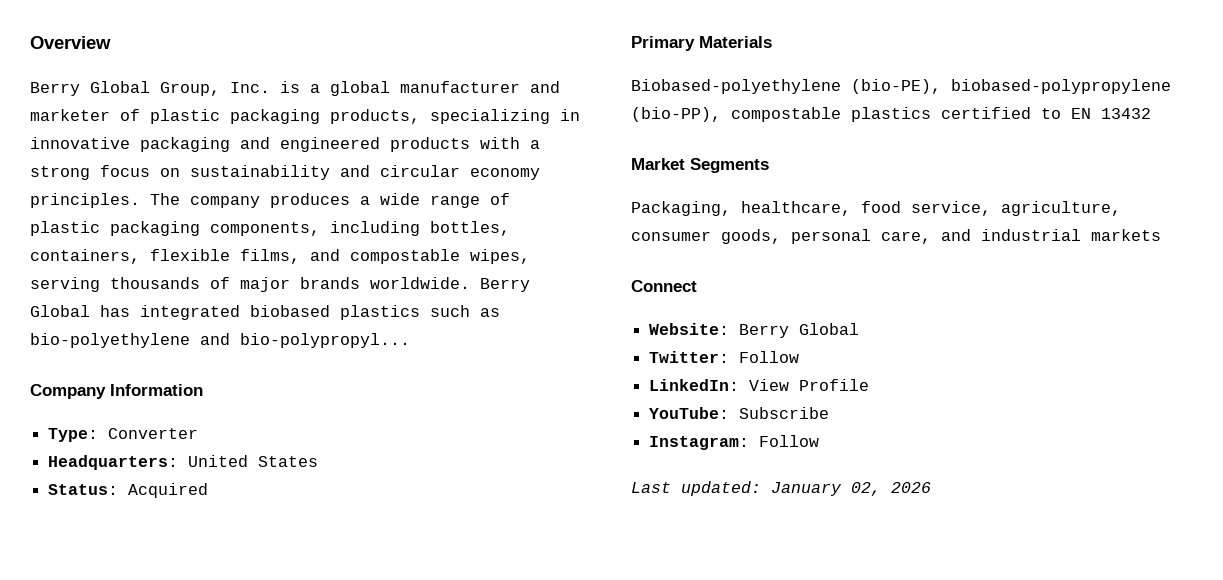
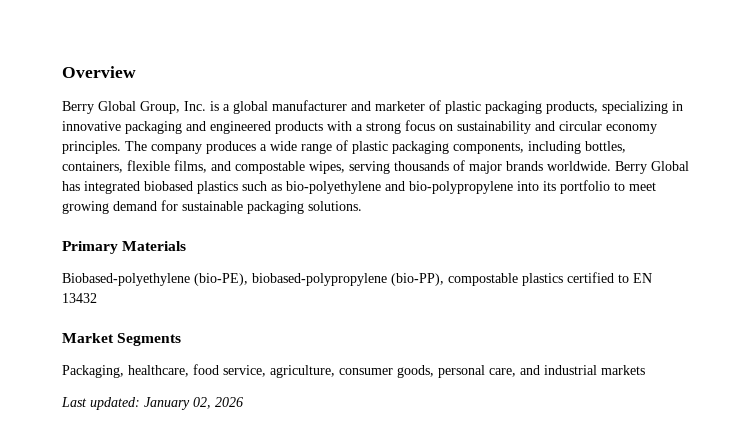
[240,333,410,348] [30,384,203,399] [48,428,199,442] [48,455,319,470] [48,483,209,498] bio-polypropyl... // Company Information // Type: Converter // Headquarters: United States // Status: Acquired -> [409,180,656,194] [62,200,362,214] bio-polypropylene into its portfolio to meet growing demand for sustainable packaging solutions.
[631,280,697,292] [649,323,860,338] [649,351,800,363] [649,379,870,391] [649,407,830,419] [649,435,820,450] // Connect // Website: Berry Global // Twitter: Follow // LinkedIn: View Profile // YouTube: Subscribe // Instagram: Follow -> (645, 370) none

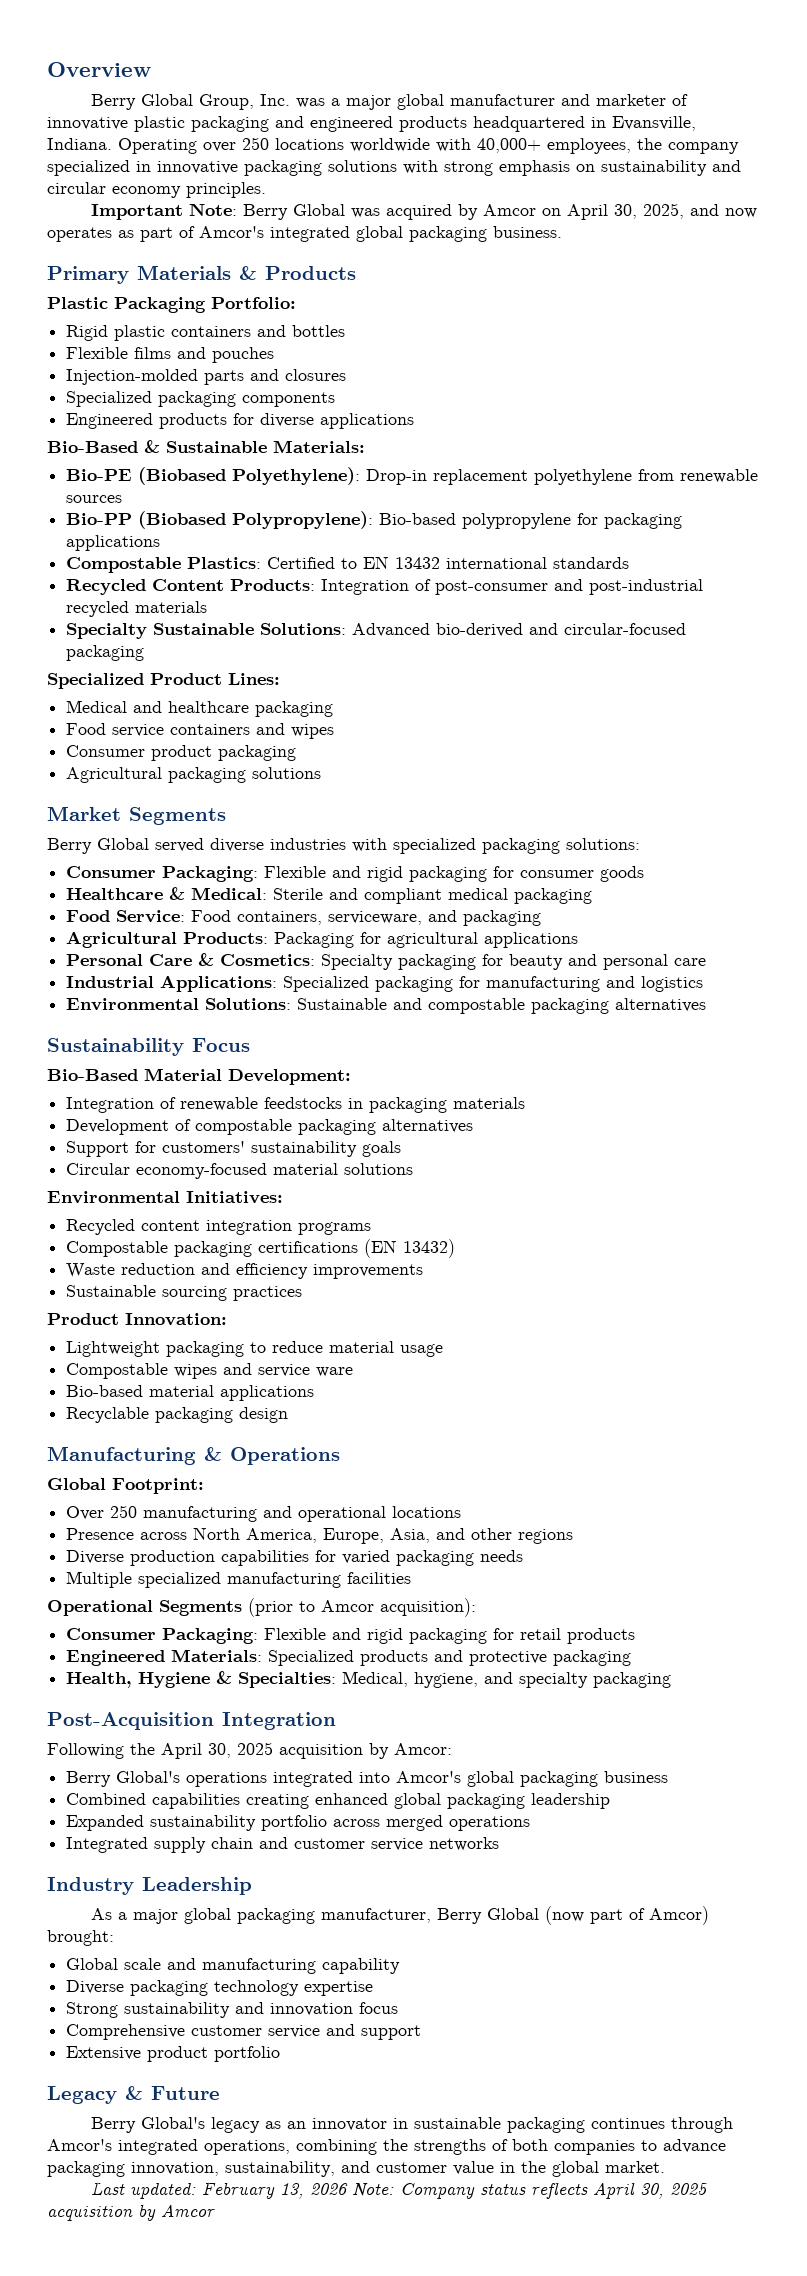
[210,101,230,111] is a -> [295,95,391,110] was a major
[445,101,683,114] [62,120,435,134] plastic packaging products, specializing in innovative packaging and engineered products with a strong focus -> [47,116,696,132] [47,137,739,154] [47,160,570,176] innovative plastic packaging and engineered products headquartered in Evansville, Indiana. Operating over 250 locations worldwide with 40,000+ employees, the company specialized in innovative packaging solutions with strong emphasis
[125,140,626,154] [62,160,689,174] [62,180,656,194] [62,200,362,214] [62,241,187,254] [62,272,652,286] [62,293,97,303] [62,333,182,346] [62,364,645,378] [61,397,243,410] The company produces a wide range of plastic packaging components, including bottles, containers, flexible films, and compostable wipes, serving thousands of major brands worldwide. Berry Global has integrated biobased plastics such as bio-polyethylene and bio-polypropylene into its portfolio to meet growing demand for sustainable packaging solutions. // Primary Materials // Biobased-polyethylene (bio-PE), biobased-polypropylene (bio-PP), compostable plastics certified to EN 13432 // Market Segments // Packaging, healthcare, food service, agriculture, consumer goods, personal care, and industrial markets // Last updated: January 02, 2026 -> [90,203,757,220] [47,226,562,242] [47,265,356,284] [47,297,296,313] [66,325,346,341] [66,347,275,363] [66,369,347,385] [66,391,336,407] [66,413,415,429] [47,440,365,453] [66,467,759,485] [66,495,123,503] [66,511,683,529] [66,535,161,551] [66,556,630,573] [66,579,704,595] [66,601,208,617] [66,623,687,639] [66,645,145,661] [47,673,280,689] [66,700,334,717] [66,723,335,739] [66,745,297,761] [66,767,322,783] [47,806,226,825] [47,838,640,854] [66,866,645,882] [66,887,593,904] [66,910,542,926] [66,931,579,948] [66,953,707,970] [66,975,704,992] [66,998,707,1014] [47,1038,250,1056] [47,1068,351,1085] [66,1097,526,1113] [66,1119,474,1135] [66,1141,402,1157] [66,1163,414,1179] [47,1191,283,1204] [66,1219,372,1235] [66,1239,456,1258] [66,1263,424,1279] [66,1285,303,1301] [47,1313,227,1326] [66,1341,444,1357] [66,1363,354,1379] [66,1385,315,1401] [66,1407,289,1423] [47,1446,340,1465] [47,1478,204,1494] [66,1505,462,1522] [66,1527,574,1544] [66,1550,524,1566] [66,1571,412,1588] [47,1598,476,1617] [66,1628,636,1644] [66,1649,632,1666] [66,1671,672,1688] [47,1712,336,1730] [47,1742,452,1759] [66,1771,669,1787] [66,1793,611,1809] [66,1815,531,1831] [66,1837,500,1853] [47,1877,252,1895] [90,1906,709,1925] [47,1930,114,1946] [66,1958,401,1974] [66,1980,374,1996] [66,2002,399,2018] [66,2024,422,2040] [66,2046,281,2062] [47,2086,220,2104] [90,2117,733,2133] [47,2139,726,2155] [47,2161,665,2177] [90,2182,708,2199] [47,2204,215,2221] // Important Note: Berry Global was acquired by Amcor on April 30, 2025, and now operates as part of Amcor's integrated global packaging business. // Primary Materials & Products // Plastic Packaging Portfolio: // Rigid plastic containers and bottles // Flexible films and pouches // Injection-molded parts and closures // Specialized packaging components // Engineered products for diverse applications // Bio-Based & Sustainable Materials: // Bio-PE (Biobased Polyethylene): Drop-in replacement polyethylene from renewable sources // Bio-PP (Biobased Polypropylene): Bio-based polypropylene for packaging applications // Compostable Plastics: Certified to EN 13432 international standards // Recycled Content Products: Integration of post-consumer and post-industrial recycled materials // Specialty Sustainable Solutions: Advanced bio-derived and circular-focused packaging // Specialized Product Lines: // Medical and healthcare packaging // Food service containers and wipes // Consumer product packaging // Agricultural packaging solutions // Market Segments // Berry Global served diverse industries with specialized packaging solutions: // Consumer Packaging: Flexible and rigid packaging for consumer goods // Healthcare & Medical: Sterile and compliant medical packaging // Food Service: Food containers, serviceware, and packaging // Agricultural Products: Packaging for agricultural applications // Personal Care & Cosmetics: Specialty packaging for beauty and personal care // Industrial Applications: Specialized packaging for manufacturing and logistics // Environmental Solutions: Sustainable and compostable packaging alternatives // Sustainability Focus // Bio-Based Material Development: // Integration of renewable feedstocks in packaging materials // Development of compostable packaging alternatives // Support for customers' sustainability goals // Circular economy-focused material solutions // Environmental Initiatives: // Recycled content integration programs // Compostable packaging certifications (EN 13432) // Waste reduction and efficiency improvements // Sustainable sourcing practices // Product Innovation: // Lightweight packaging to reduce material usage // Compostable wipes and service ware // Bio-based material applications // Recyclable packaging design // Manufacturing & Operations // Global Footprint: // Over 250 manufacturing and operational locations // Presence across North America, Europe, Asia, and other regions // Diverse production capabilities for varied packaging needs // Multiple specialized manufacturing facilities // Operational Segments (prior to Amcor acquisition): // Consumer Packaging: Flexible and rigid packaging for retail products // Engineered Materials: Specialized products and protective packaging // Health, Hygiene & Specialties: Medical, hygiene, and specialty packaging // Post-Acquisition Integration // Following the April 30, 2025 acquisition by Amcor: // Berry Global's operations integrated into Amcor's global packaging business // Combined capabilities creating enhanced global packaging leadership // Expanded sustainability portfolio across merged operations // Integrated supply chain and customer service networks // Industry Leadership // As a major global packaging manufacturer, Berry Global (now part of Amcor) brought: // Global scale and manufacturing capability // Diverse packaging technology expertise // Strong sustainability and innovation focus // Comprehensive customer service and support // Extensive product portfolio // Legacy & Future // Berry Global's legacy as an innovator in sustainable packaging continues through Amcor's integrated operations, combining the strengths of both companies to advance packaging innovation, sustainability, and customer value in the global market. // Last updated: February 13, 2026 Note: Company status reflects April 30, 2025 acquisition by Amcor

